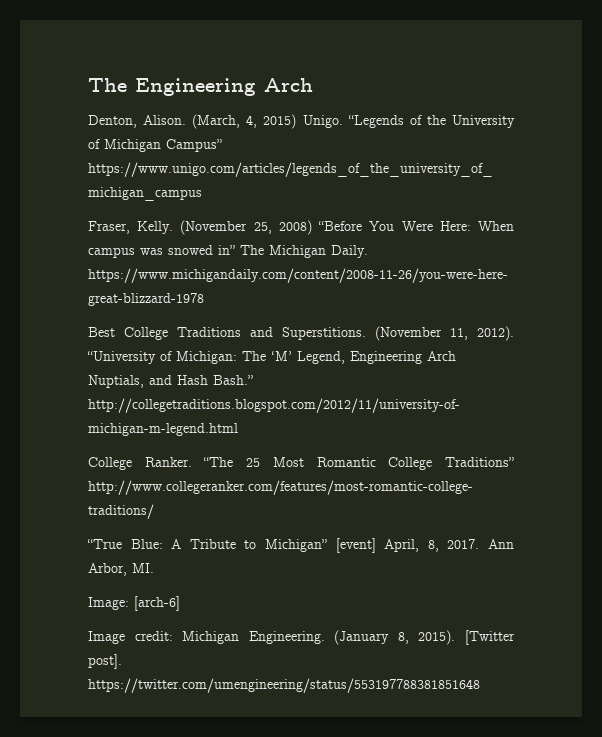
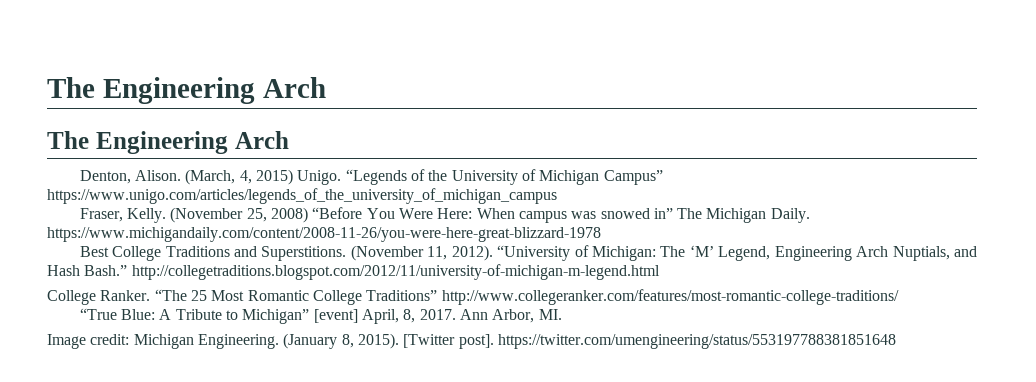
[88,78,313,96] The Engineering Arch -> [47,77,326,104] [47,131,289,154] The Engineering Arch // The Engineering Arch
[88,596,180,611] // Image: [arch-6] -> (562, 314) none

